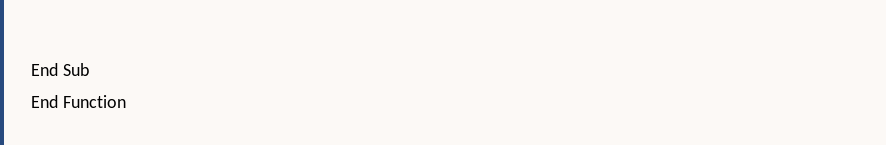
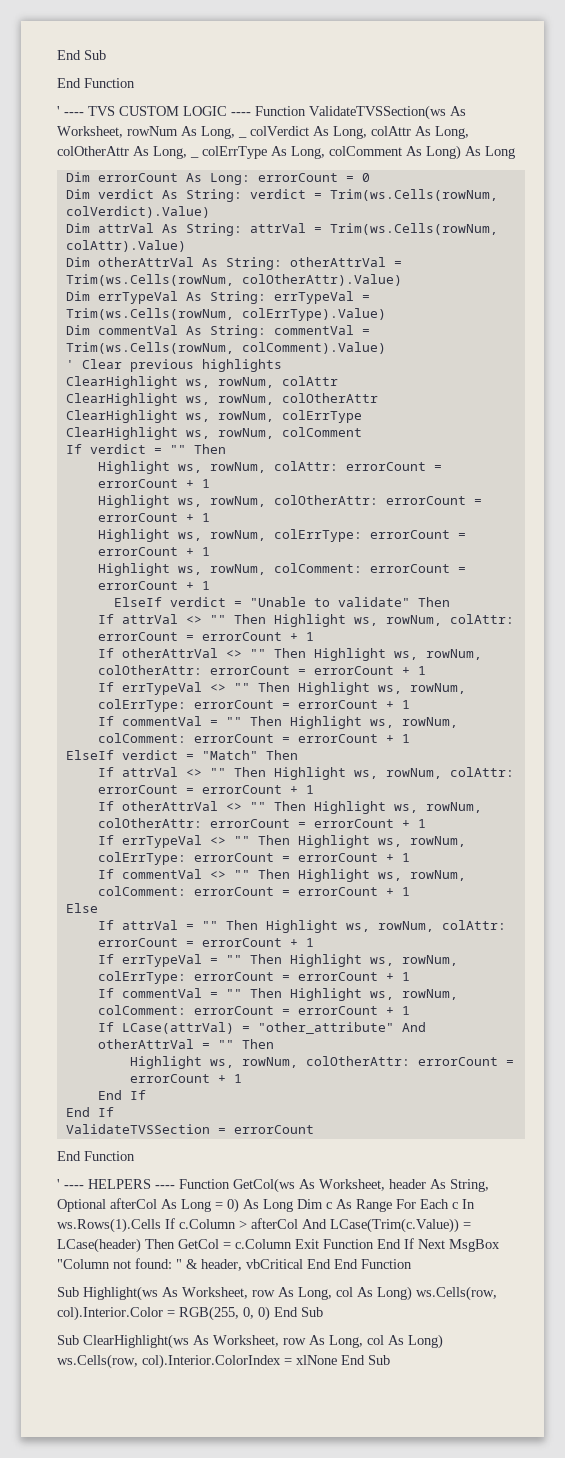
(126, 101) none -> [57,105,466,120] [57,126,247,139] [250,126,469,139] [57,145,515,160] [65,172,370,185] [65,189,498,202] [65,206,210,218] [65,223,498,236] [65,240,186,252] [65,257,402,270] [65,274,402,286] [65,291,370,304] [65,308,386,321] [65,325,370,338] [65,342,386,354] [65,359,282,372] [65,376,338,389] [65,393,378,406] [65,410,362,423] [65,427,362,440] [65,444,226,454] [97,461,442,474] [97,479,210,488] [97,495,482,508] [97,513,210,522] [97,529,466,542] [97,547,210,556] [97,563,466,576] [97,581,210,590] [113,597,450,607] [97,614,514,627] [97,632,314,641] [97,648,482,661] [97,665,426,675] [97,682,466,695] [97,699,410,712] [97,716,458,729] [97,733,410,743] [65,750,298,760] [97,767,514,780] [97,785,314,794] [97,801,482,814] [97,818,426,828] [97,835,466,848] [97,852,410,865] [97,869,466,882] [97,886,410,896] [65,903,98,913] [97,920,506,933] [97,938,314,947] [97,954,458,967] [97,971,410,984] [97,988,458,1001] [97,1005,410,1015] [97,1022,426,1034] [97,1039,274,1049] [129,1056,514,1069] [129,1074,242,1083] [97,1090,146,1100] [65,1107,114,1117] [65,1124,314,1134] [57,1151,135,1161] [57,1178,489,1193] [57,1198,475,1213] [57,1218,471,1233] [57,1238,500,1253] [57,1258,412,1271] [57,1286,497,1301] [57,1306,323,1321] [57,1334,443,1349] [57,1354,390,1369] // ' ---- TVS CUSTOM LOGIC ---- Function ValidateTVSSection(ws As Worksheet, rowNum As Long, _ colVerdict As Long, colAttr As Long, colOtherAttr As Long, _ colErrType As Long, colComment As Long) As Long // Dim errorCount As Long: errorCount = 0 // Dim verdict As String: verdict = Trim(ws.Cells(rowNum, colVerdict).Value) // Dim attrVal As String: attrVal = Trim(ws.Cells(rowNum, colAttr).Value) // Dim otherAttrVal As String: otherAttrVal = Trim(ws.Cells(rowNum, colOtherAttr).Value) // Dim errTypeVal As String: errTypeVal = Trim(ws.Cells(rowNum, colErrType).Value) // Dim commentVal As String: commentVal = Trim(ws.Cells(rowNum, colComment).Value) // ' Clear previous highlights // ClearHighlight ws, rowNum, colAttr // ClearHighlight ws, rowNum, colOtherAttr // ClearHighlight ws, rowNum, colErrType // ClearHighlight ws, rowNum, colComment // If verdict = "" Then // Highlight ws, rowNum, colAttr: errorCount = errorCount + 1 // Highlight ws, rowNum, colOtherAttr: errorCount = errorCount + 1 // Highlight ws, rowNum, colErrType: errorCount = errorCount + 1 // Highlight ws, rowNum, colComment: errorCount = errorCount + 1 // ElseIf verdict = "Unable to validate" Then // If attrVal <> "" Then Highlight ws, rowNum, colAttr: errorCount = errorCount + 1 // If otherAttrVal <> "" Then Highlight ws, rowNum, colOtherAttr: errorCount = errorCount + 1 // If errTypeVal <> "" Then Highlight ws, rowNum, colErrType: errorCount = errorCount + 1 // If commentVal = "" Then Highlight ws, rowNum, colComment: errorCount = errorCount + 1 // ElseIf verdict = "Match" Then // If attrVal <> "" Then Highlight ws, rowNum, colAttr: errorCount = errorCount + 1 // If otherAttrVal <> "" Then Highlight ws, rowNum, colOtherAttr: errorCount = errorCount + 1 // If errTypeVal <> "" Then Highlight ws, rowNum, colErrType: errorCount = errorCount + 1 // If commentVal <> "" Then Highlight ws, rowNum, colComment: errorCount = errorCount + 1 // Else // If attrVal = "" Then Highlight ws, rowNum, colAttr: errorCount = errorCount + 1 // If errTypeVal = "" Then Highlight ws, rowNum, colErrType: errorCount = errorCount + 1 // If commentVal = "" Then Highlight ws, rowNum, colComment: errorCount = errorCount + 1 // If LCase(attrVal) = "other_attribute" And otherAttrVal = "" Then // Highlight ws, rowNum, colOtherAttr: errorCount = errorCount + 1 // End If // End If // ValidateTVSSection = errorCount // End Function // ' ---- HELPERS ---- Function GetCol(ws As Worksheet, header As String, Optional afterCol As Long = 0) As Long Dim c As Range For Each c In ws.Rows(1).Cells If c.Column > afterCol And LCase(Trim(c.Value)) = LCase(header) Then GetCol = c.Column Exit Function End If Next MsgBox "Column not found: " & header, vbCritical End End Function // Sub Highlight(ws As Worksheet, row As Long, col As Long) ws.Cells(row, col).Interior.Color = RGB(255, 0, 0) End Sub // Sub ClearHighlight(ws As Worksheet, row As Long, col As Long) ws.Cells(row, col).Interior.ColorIndex = xlNone End Sub

